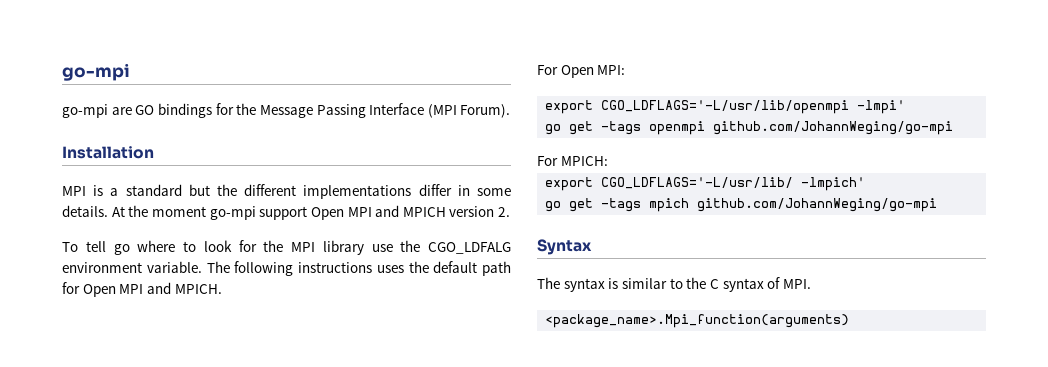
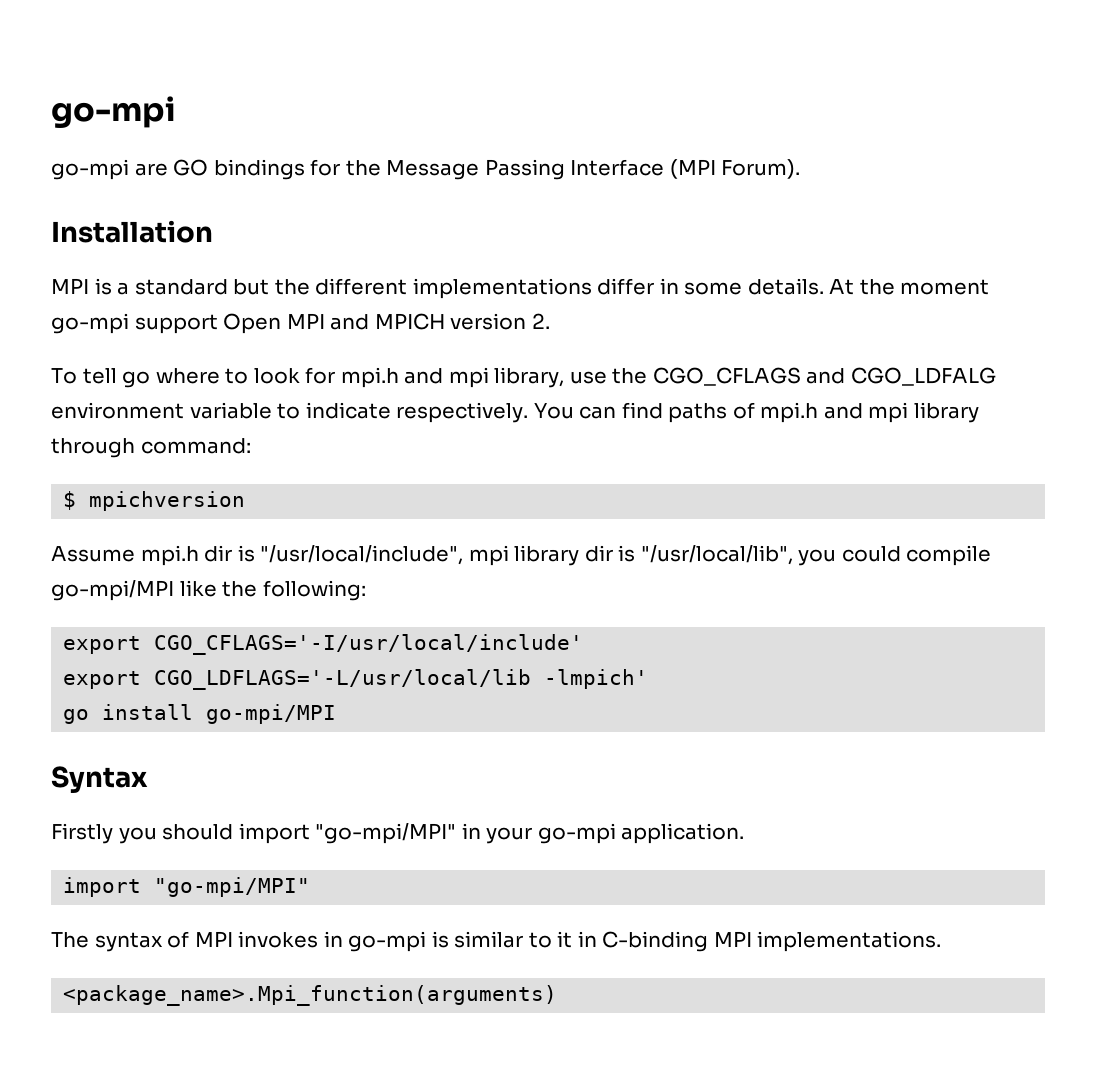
[263,240,511,255] [62,261,511,276] [62,282,222,297] [537,65,626,78] [545,100,906,114] [545,121,954,135] [537,156,608,166] [545,177,794,191] the MPI library use the CGO_LDFALG environment variable. The following instructions uses the default path for Open MPI and MPICH. // For Open MPI: // export CGO_LDFLAGS='-L/usr/lib/openmpi -lmpi' // go get -tags openmpi github.com/JohannWeging/go-mpi // For MPICH: // export CGO_LDFLAGS='-L/usr/lib/ -> [340,367,997,388] [51,402,979,423] [51,438,251,458] [63,491,246,511] [51,545,992,566] [51,580,366,601] [63,634,584,655] [63,669,532,690] mpi.h and mpi library, use the CGO_CFLAGS and CGO_LDFALG environment variable to indicate respectively. You can find paths of mpi.h and mpi library through command: // $ mpichversion // Assume mpi.h dir is "/usr/local/include", mpi library dir is "/usr/local/lib", you could compile go-mpi/MPI like the following: // export CGO_CFLAGS='-I/usr/local/include' // export CGO_LDFLAGS='-L/usr/local/lib
[569,198,938,212] [537,239,592,255] [537,277,811,292] get -tags mpich github.com/JohannWeging/go-mpi // Syntax // The syntax is similar to the C syntax of MPI. -> [102,704,337,724] [51,766,148,793] [51,823,745,844] [63,877,311,897] [51,931,942,952] install go-mpi/MPI // Syntax // Firstly you should import "go-mpi/MPI" in your go-mpi application. // import "go-mpi/MPI" // The syntax of MPI invokes in go-mpi is similar to it in C-binding MPI implementations.

